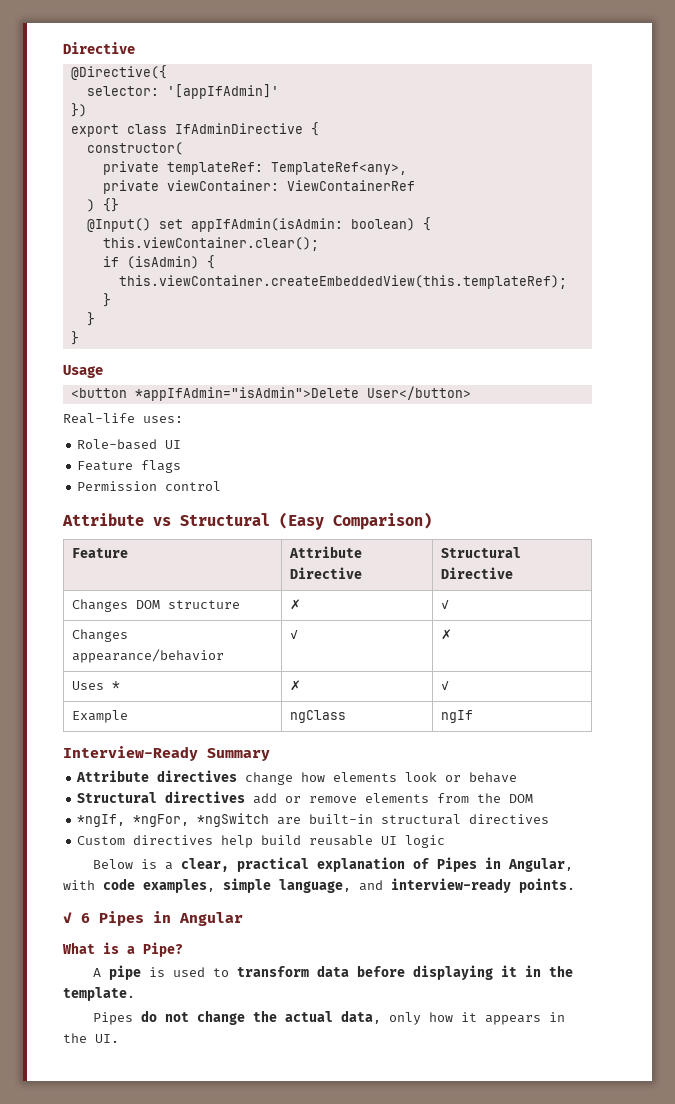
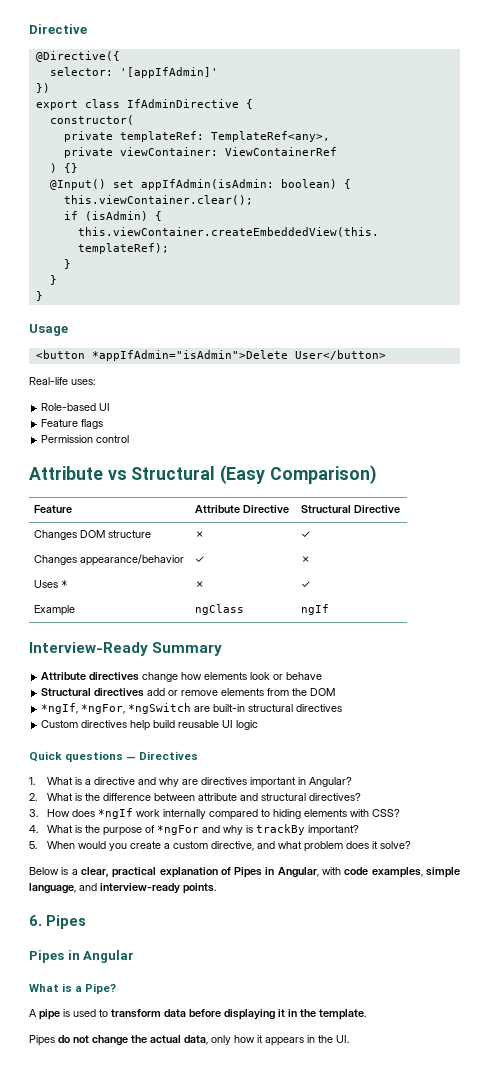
(446, 841) none -> [29,751,199,762] [29,777,352,788] [29,793,361,801] [29,808,400,820] [29,824,359,836] [29,841,411,852] // Quick questions — Directives // 1. What is a directive and why are directives important in Angular? // 2. What is the difference between attribute and structural directives? // 3. How does *ngIf work internally compared to hiding elements with CSS? // 4. What is the purpose of *ngFor and why is trackBy important? // 5. When would you create a custom directive, and what problem does it solve?
[63,912,90,923] ✓ 6 -> [29,915,87,929] 6. Pipes //

